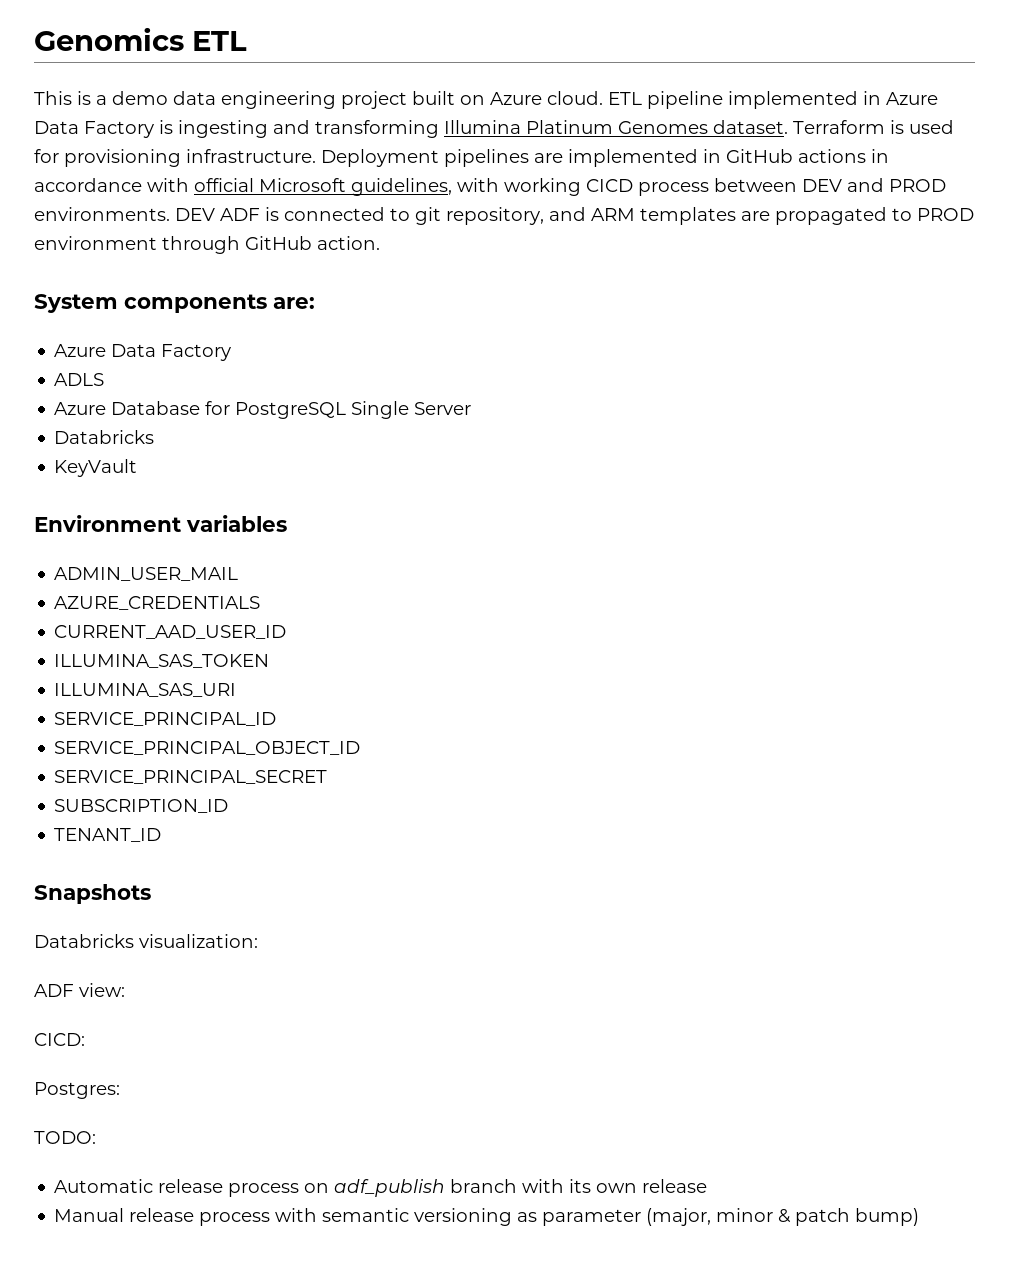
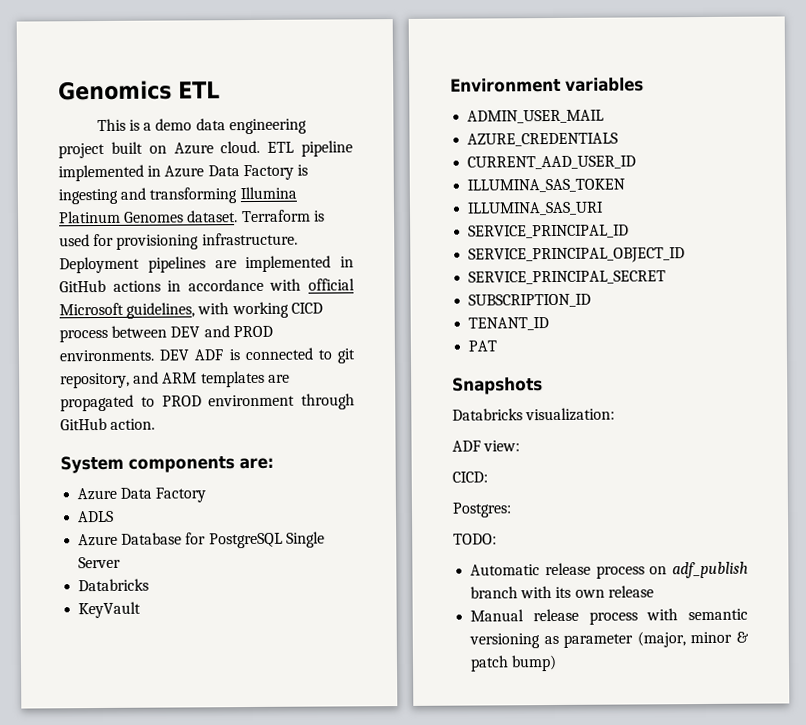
(162, 835) none -> [468,340,498,352] // PAT

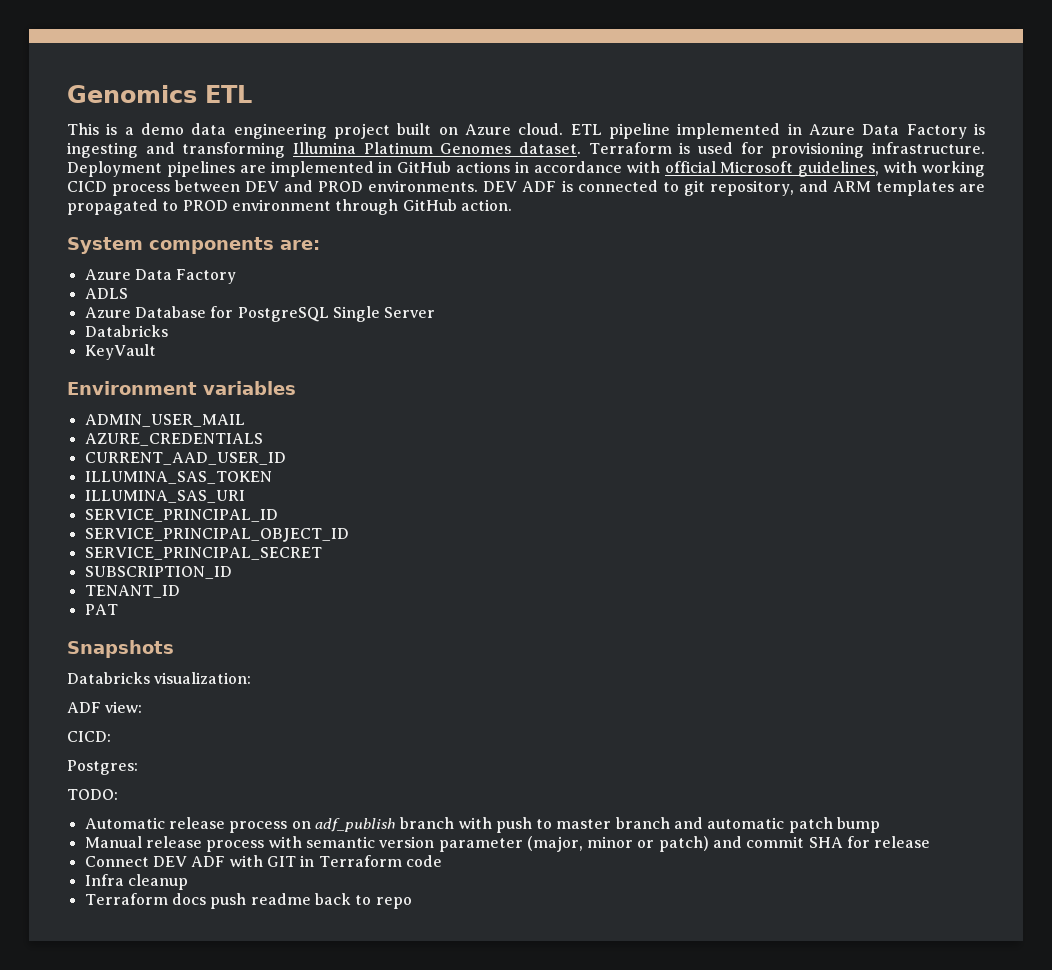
[555,585,654,598] its own release -> [495,817,881,833] push to master branch and automatic patch bump
[469,633,559,649] versioning as -> [379,836,435,848] version
[736,631,749,643] [470,654,558,672] & patch bump) -> [637,836,931,852] [84,855,442,867] [84,874,188,890] [84,893,412,909] or patch) and commit SHA for release // Connect DEV ADF with GIT in Terraform code // Infra cleanup // Terraform docs push readme back to repo

